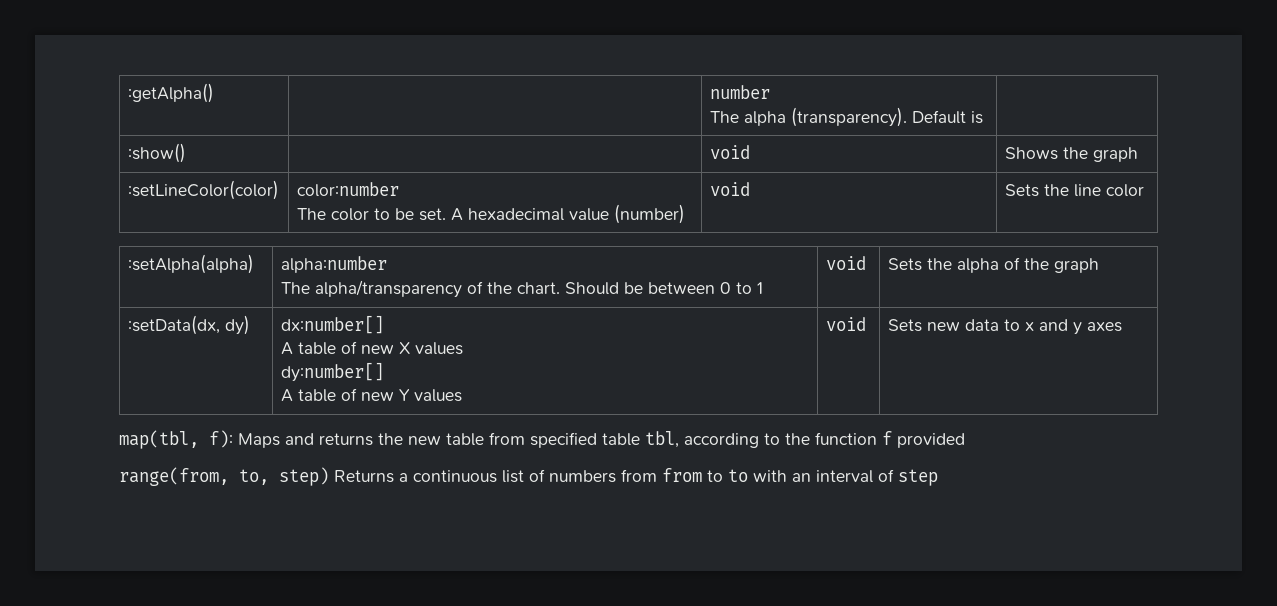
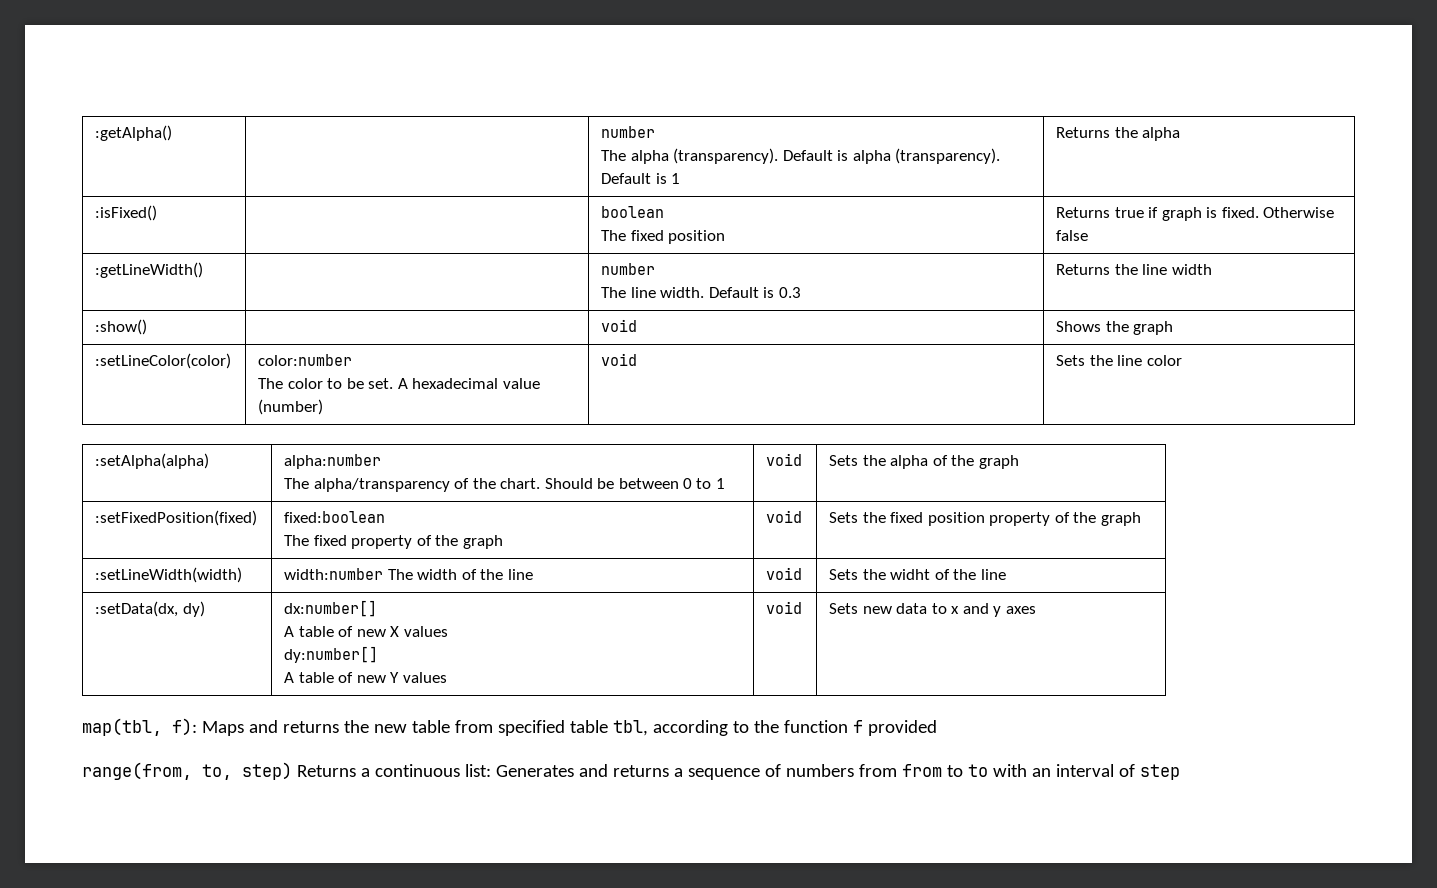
(983, 117) | -> [852,148,1001,164] [601,173,681,184] [1056,127,1181,141] [95,205,158,221] [601,206,665,218] [601,230,726,244] [1056,207,1335,221] [1056,230,1089,241] [95,262,204,278] [601,263,656,275] [601,287,801,298] [1056,264,1212,275] alpha (transparency). Default is 1 | Returns the alpha // :isFixed() | | boolean // The fixed position | Returns true if graph is fixed. Otherwise false // :getLineWidth() | | number // The line width. Default is 0.3 | Returns the line width
(1099, 265) none -> [95,510,258,526] [284,511,386,523] [284,535,503,549] [766,510,803,523] [829,512,1141,526] [95,567,243,583] [284,568,533,580] [766,567,803,580] [829,569,1006,580] // :setFixedPosition(fixed) | fixed:boolean // The fixed property of the graph | void | Sets the fixed position property of the graph // :setLineWidth(width) | width:number The width of the line | void | Sets the widht of the line
[502,470,524,483] list -> [464,764,760,780] list: Generates and returns a sequence

